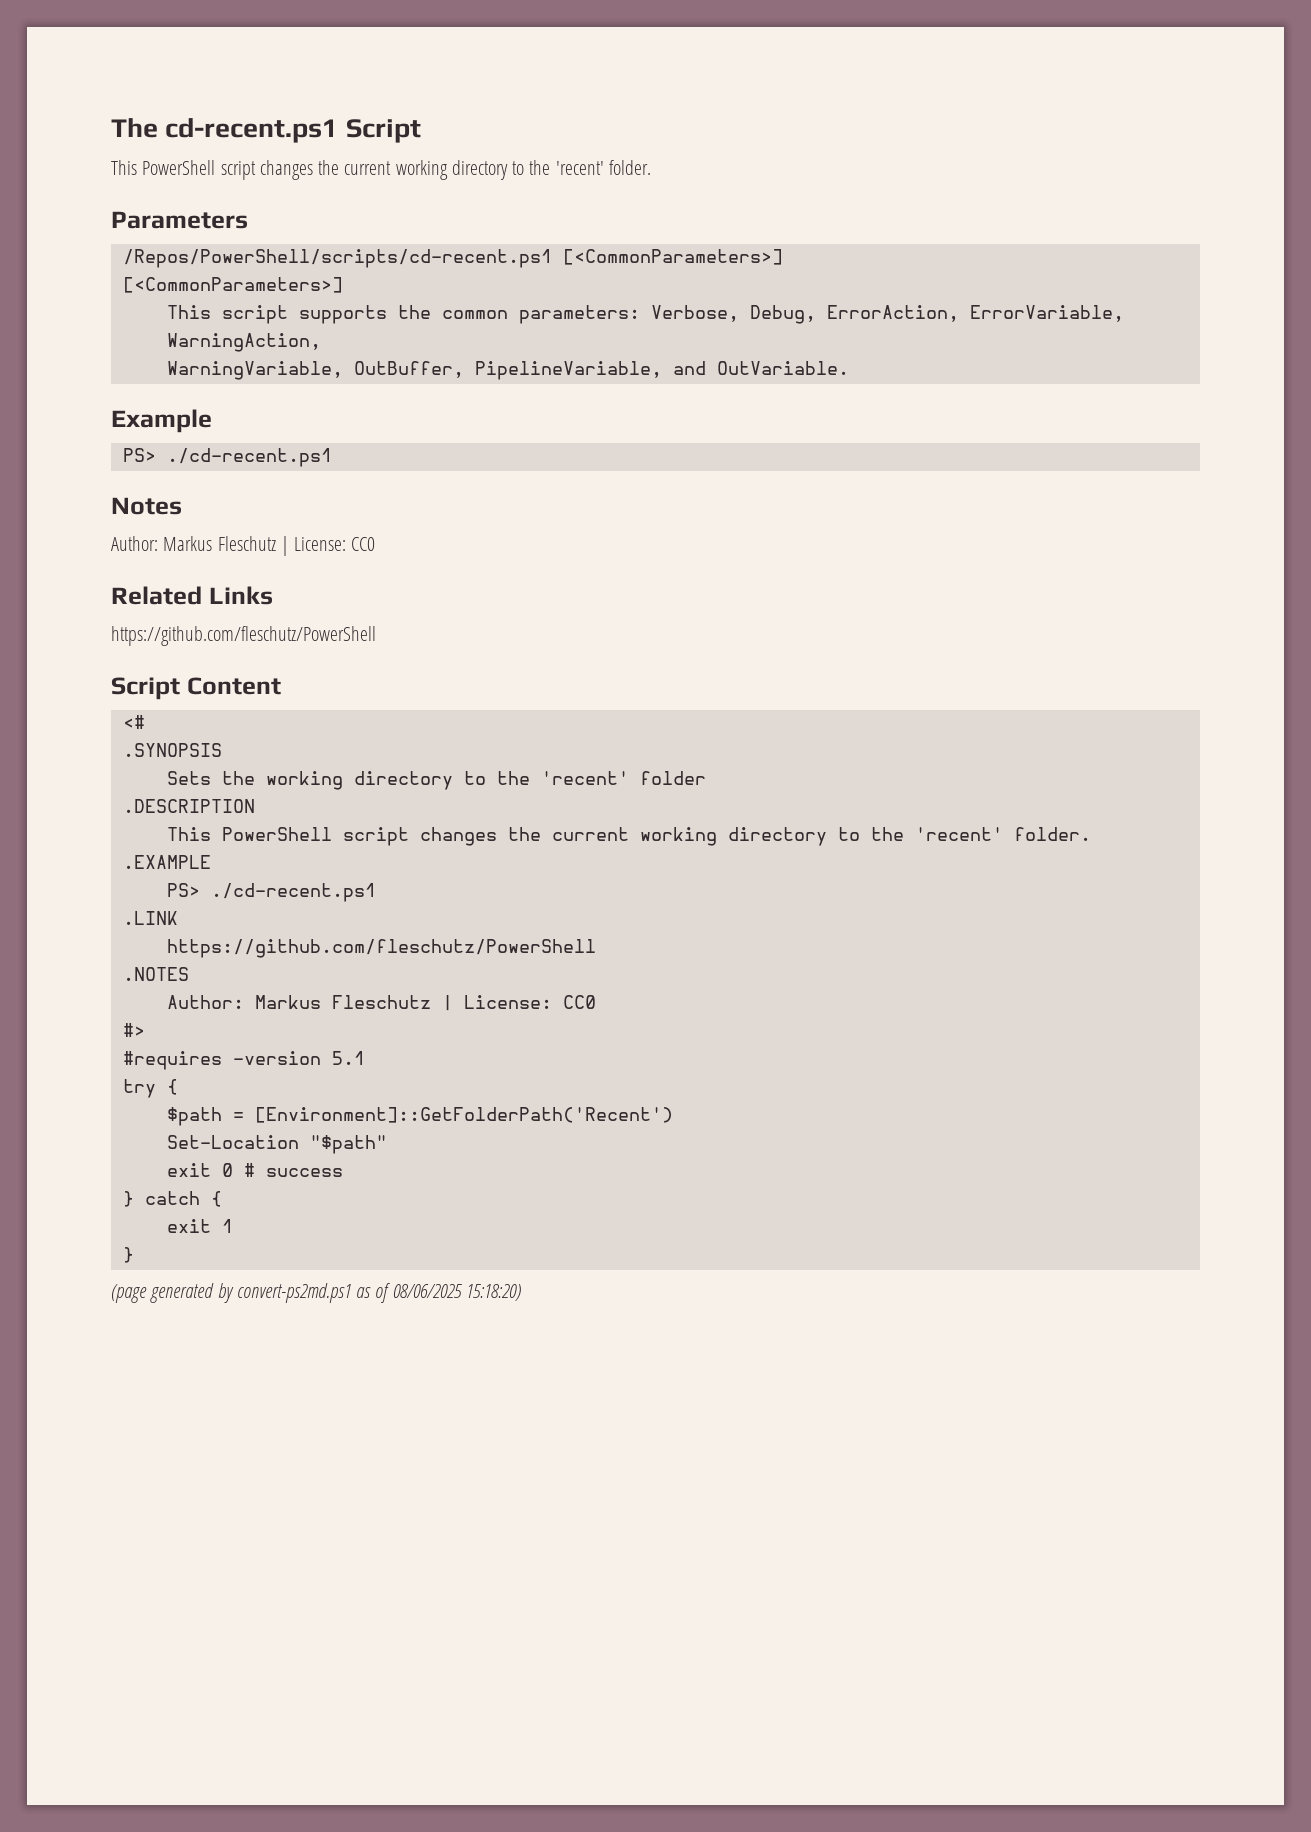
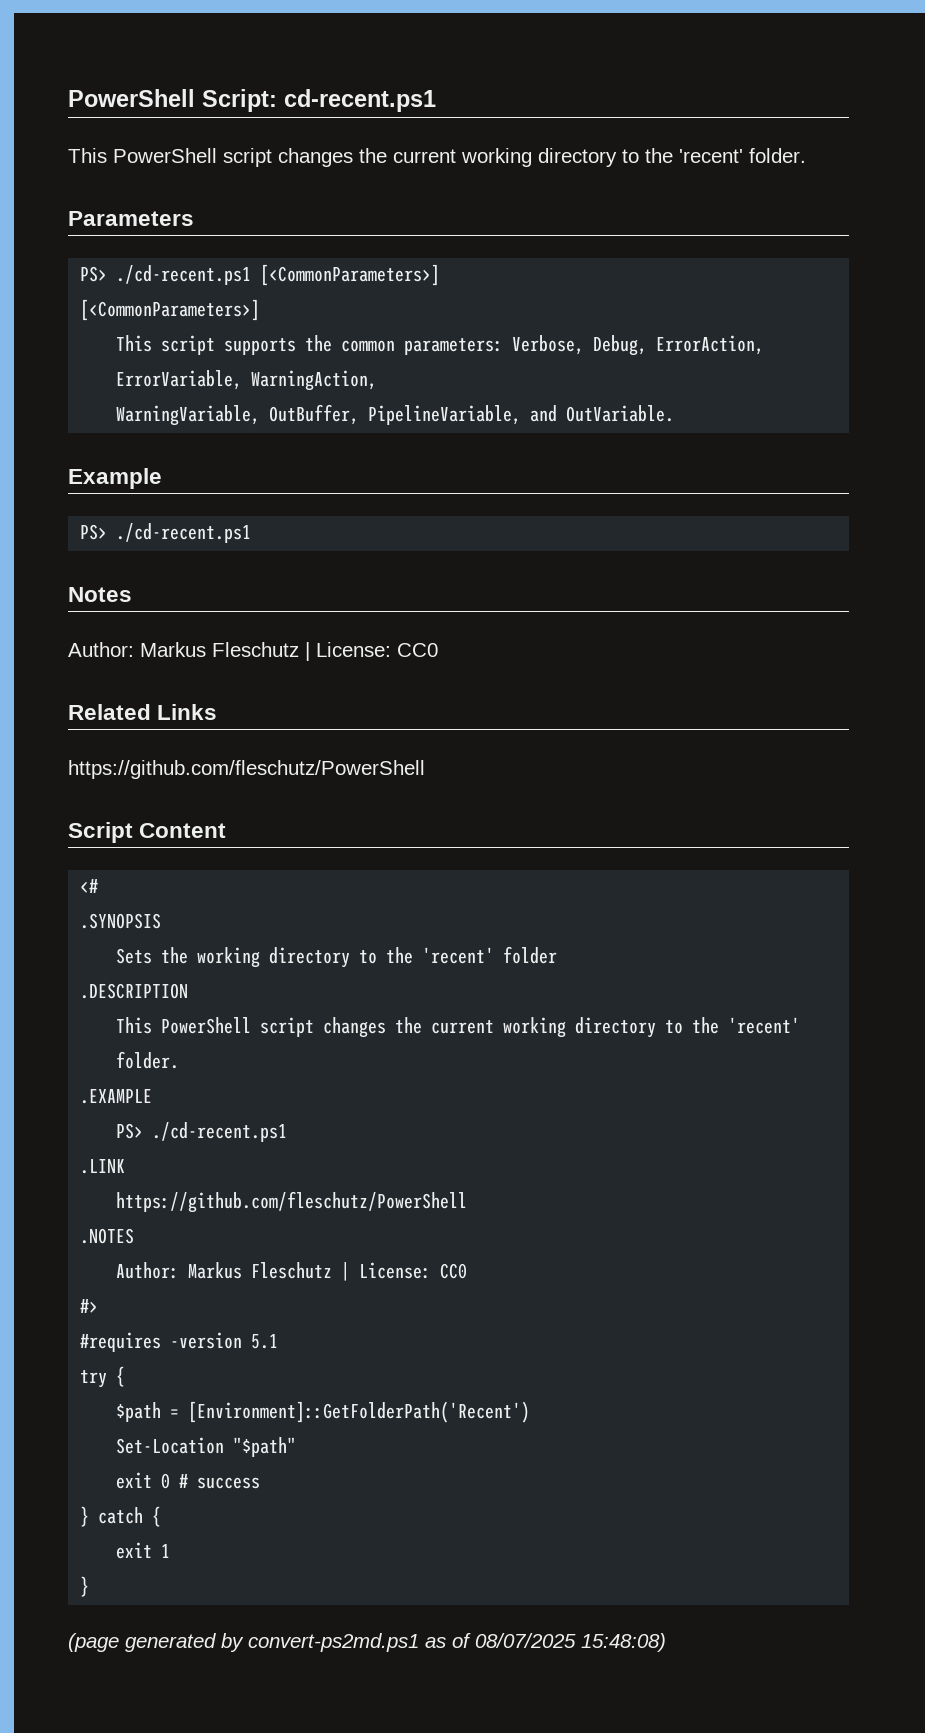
[111,118,158,138] The -> [68,89,277,112] PowerShell Script:
[345,119,421,143] Script -> (436, 100) none
[122,249,552,268] /Repos/PowerShell/scripts/cd-recent.ps1 -> [80,265,252,285] PS> ./cd-recent.ps1
[392,1284,521,1301] 08/06/2025 15:18:20) -> [475,1633,666,1652] 08/07/2025 15:48:08)

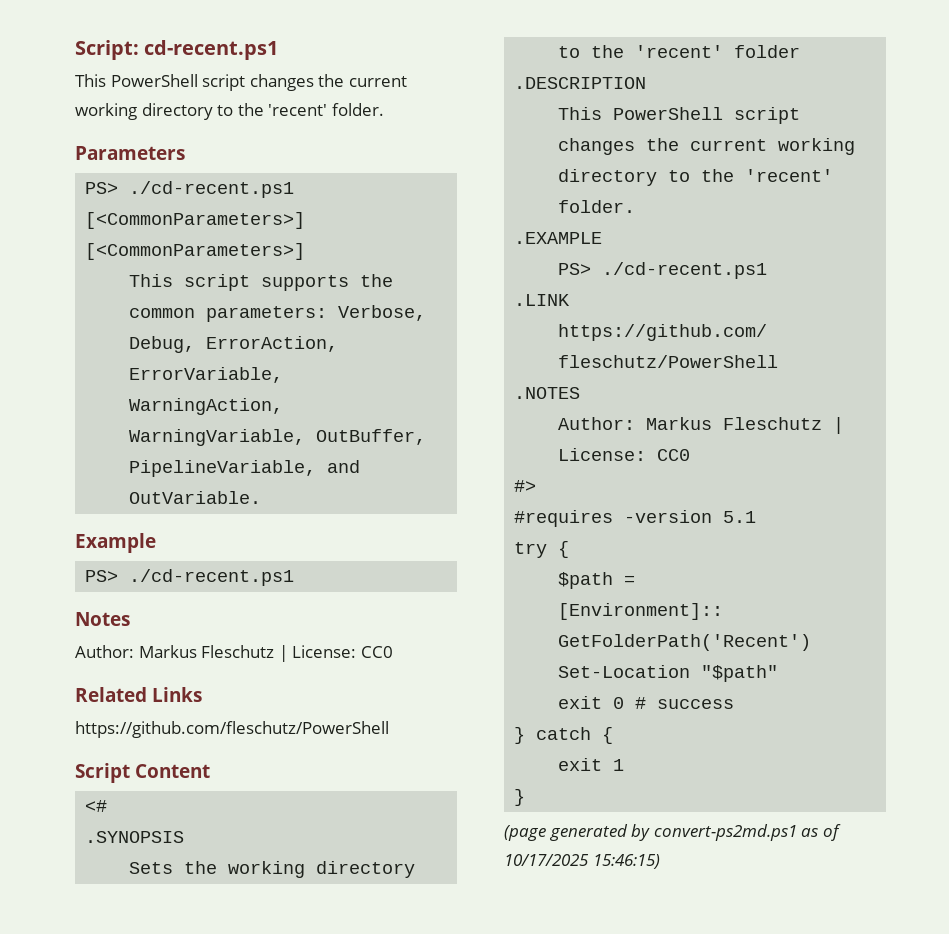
[68,89,195,107] PowerShell -> (75, 50) none
[475,1633,666,1652] 08/07/2025 15:48:08) -> [504,854,660,869] 10/17/2025 15:46:15)

